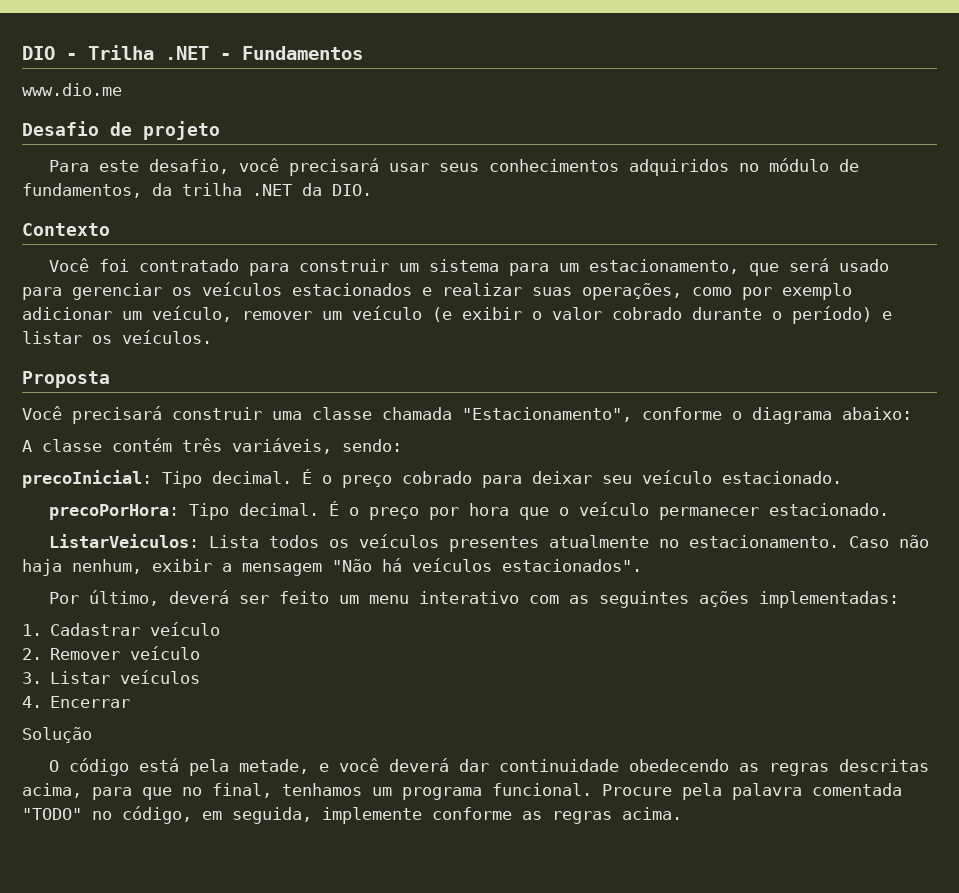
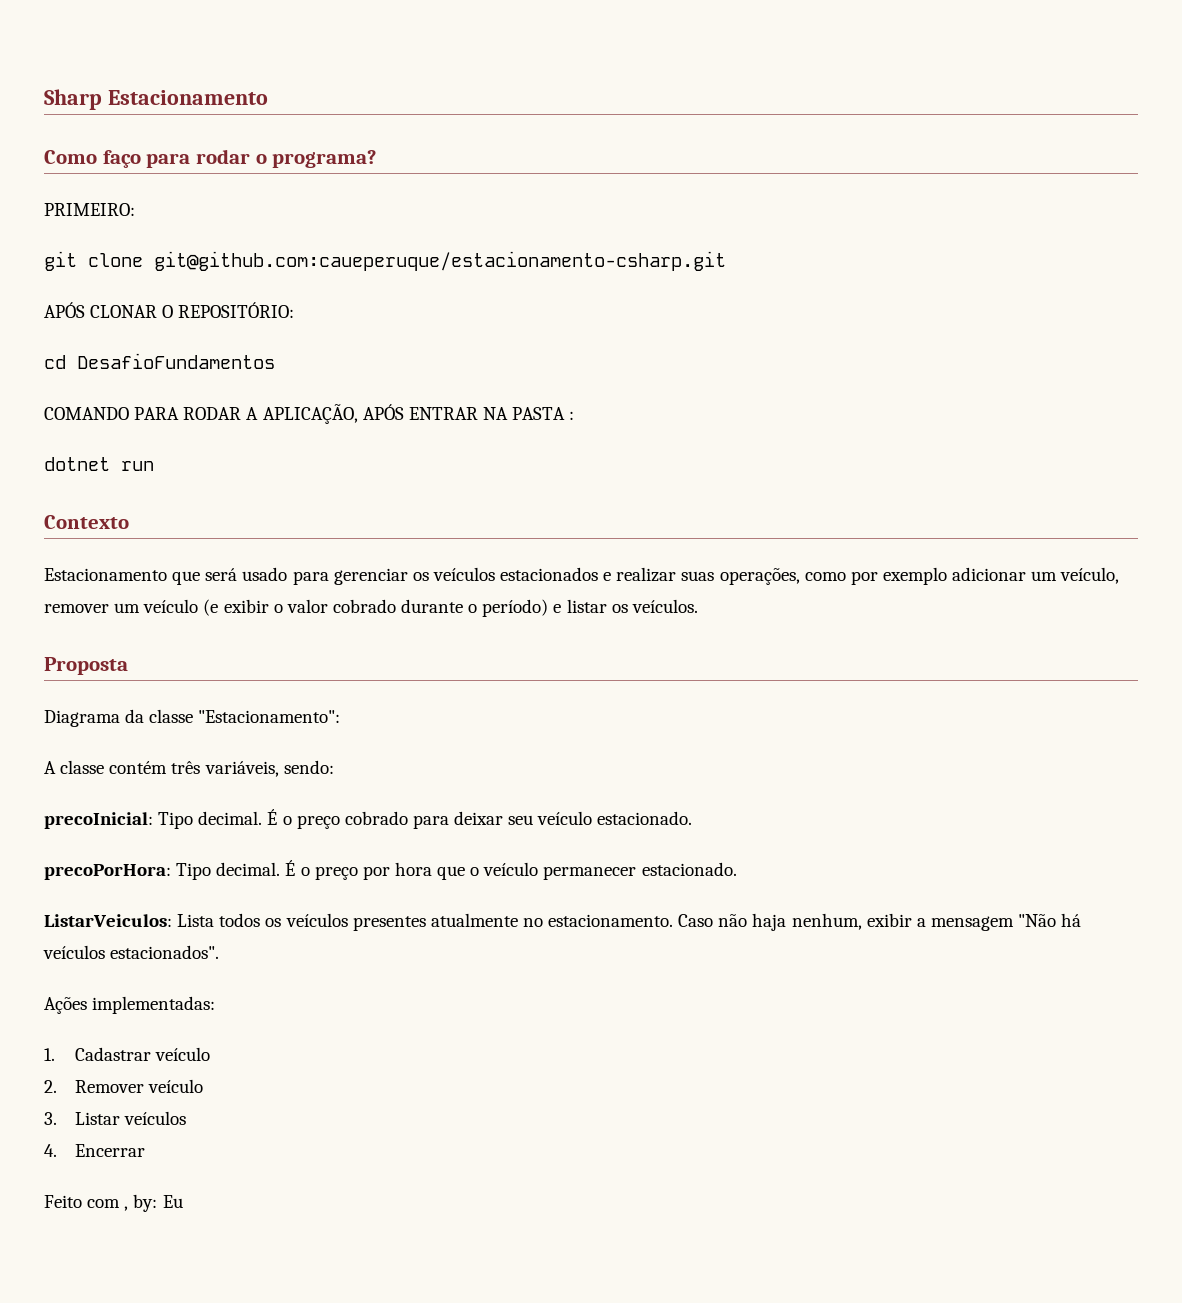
[22,45,363,60] [22,83,122,96] [22,121,220,140] [49,158,860,176] [22,183,372,198] [22,223,110,236] [49,258,740,276] DIO - Trilha .NET - Fundamentos // www.dio.me // Desafio de projeto // Para este desafio, você precisará usar seus conhecimentos adquiridos no módulo de fundamentos, da trilha .NET da DIO. // Contexto // Você foi contratado para construir um sistema para um estacionamento, -> [44,89,268,110] [44,149,377,168] [44,203,135,216] [44,251,726,271] [44,302,295,318] [44,353,275,369] [44,404,575,424] [44,457,154,471] [44,515,129,529] [44,568,167,581] Sharp Estacionamento // Como faço para rodar o programa? // PRIMEIRO: // git clone git@github.com:caueperuque/estacionamento-csharp.git // APÓS CLONAR O REPOSITÓRIO: // cd DesafioFundamentos // COMANDO PARA RODAR A APLICAÇÃO, APÓS ENTRAR NA PASTA : // dotnet run // Contexto // Estacionamento
[22,406,912,424] Você precisará construir uma classe chamada "Estacionamento", conforme o diagrama abaixo: -> [44,709,341,727] Diagrama da classe "Estacionamento":
[49,590,750,608] Por último, deverá ser feito um menu interativo com as seguintes ações -> [44,997,87,1014] Ações
[22,727,92,743] [49,758,930,776] [22,783,902,800] [22,806,682,824] Solução // O código está pela metade, e você deverá dar continuidade obedecendo as regras descritas acima, para que no final, tenhamos um programa funcional. Procure pela palavra comentada "TODO" no código, em seguida, implemente conforme as regras acima. -> [44,1194,183,1212] Feito com , by: Eu

